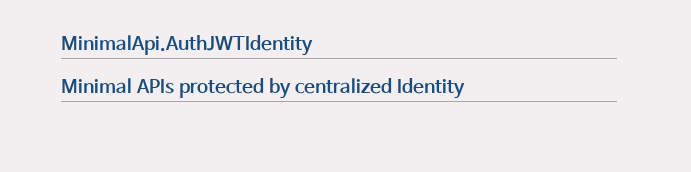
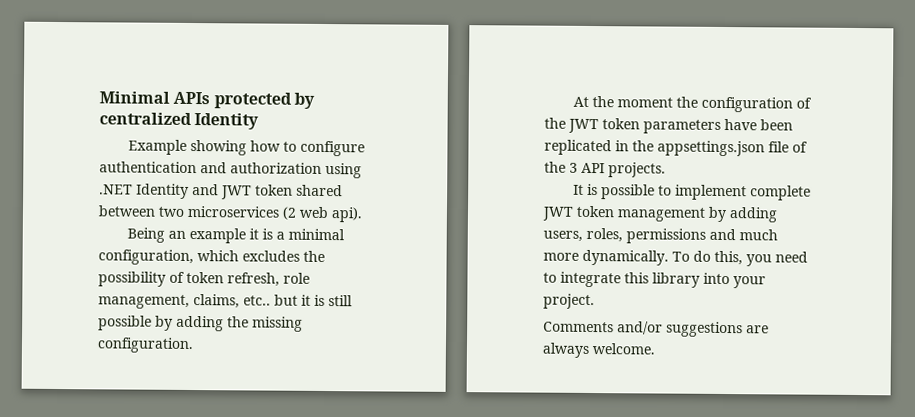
[61,35,313,56] MinimalApi.AuthJWTIdentity // -> (99, 97) none
(465, 88) none -> [127,139,365,157] [99,161,362,179] [99,183,343,200] [98,205,363,223] [126,227,345,244] [98,249,325,266] [98,271,310,287] [98,294,353,309] [98,315,303,332] [97,337,194,354] [572,96,812,113] [544,117,793,134] [544,139,808,157] [544,161,666,178] [572,183,811,201] [542,205,778,223] [543,227,778,244] [543,249,808,267] [543,271,766,289] [543,293,595,310] [543,321,769,338] [542,342,655,358] // Example showing how to configure authentication and authorization using .NET Identity and JWT token shared between two microservices (2 web api). // Being an example it is a minimal configuration, which excludes the possibility of token refresh, role management, claims, etc.. but it is still possible by adding the missing configuration. // At the moment the configuration of the JWT token parameters have been replicated in the appsettings.json file of the 3 API projects. // It is possible to implement complete JWT token management by adding users, roles, permissions and much more dynamically. To do this, you need to integrate this library into your project. // Comments and/or suggestions are always welcome.

